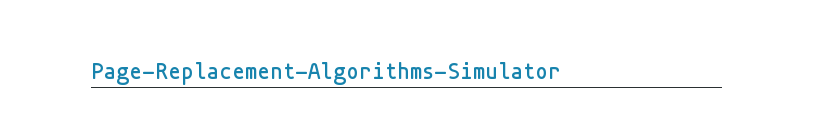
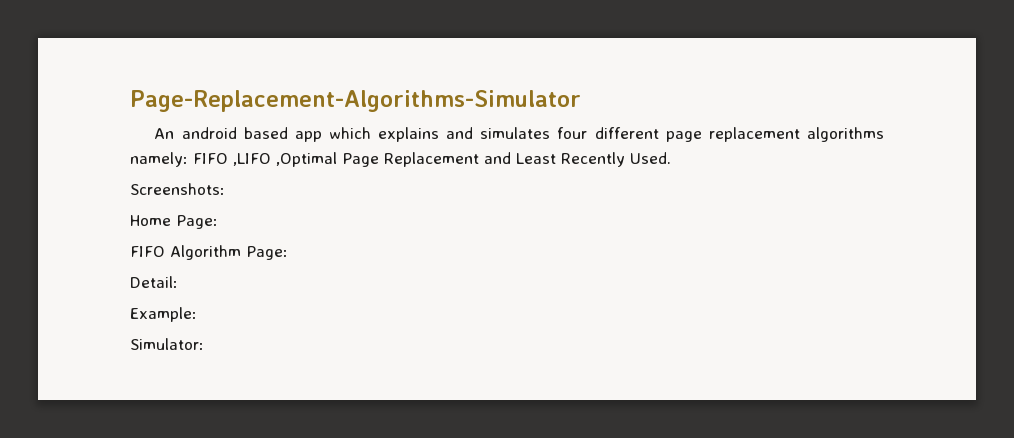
(561, 73) none -> [154,127,884,142] [130,152,671,167] [130,183,225,195] [130,215,218,229] [130,245,288,260] [130,276,178,288] [130,307,197,322] [130,338,204,350] // An android based app which explains and simulates four different page replacement algorithms namely: FIFO ,LIFO ,Optimal Page Replacement and Least Recently Used. // Screenshots: // Home Page: // FIFO Algorithm Page: // Detail: // Example: // Simulator:

